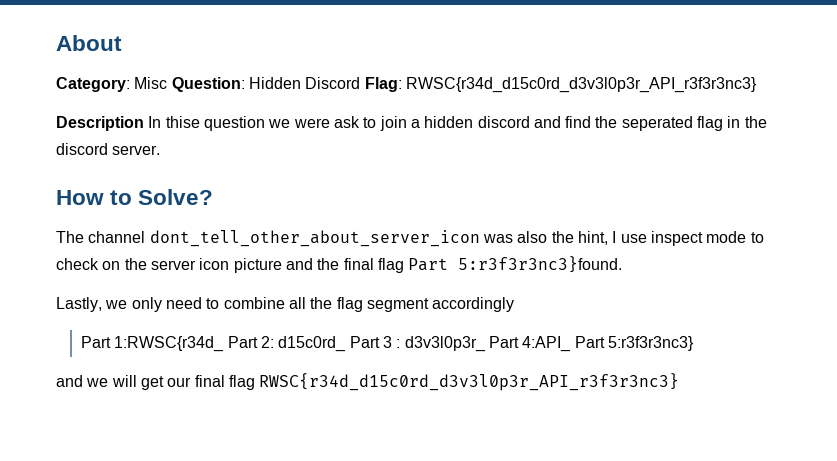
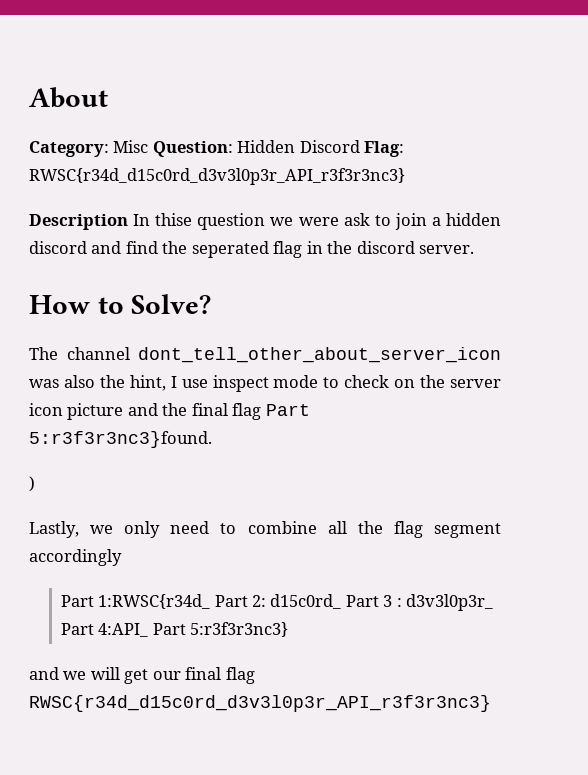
(623, 264) none -> [29,476,35,492] // )

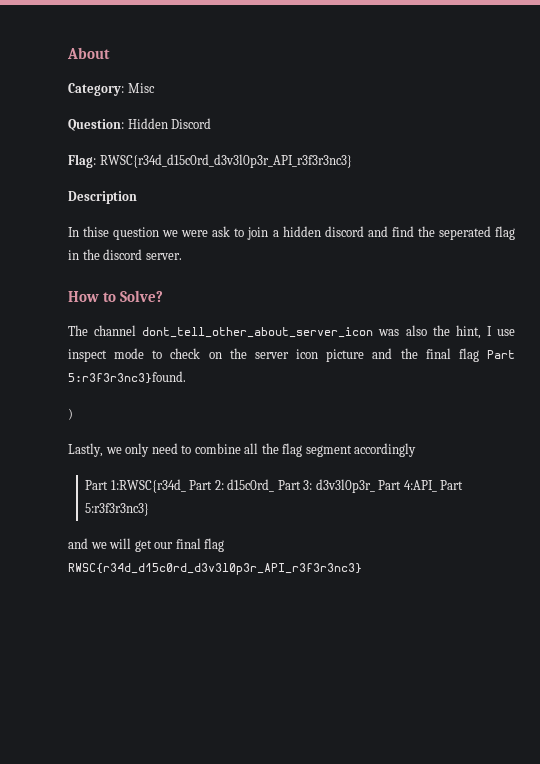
(149, 146) none -> (155, 88) //
(360, 146) none -> (212, 123) //
(128, 222) none -> (137, 197) //
[383,595,402,607] 3 : -> [303,480,313,490] 3:

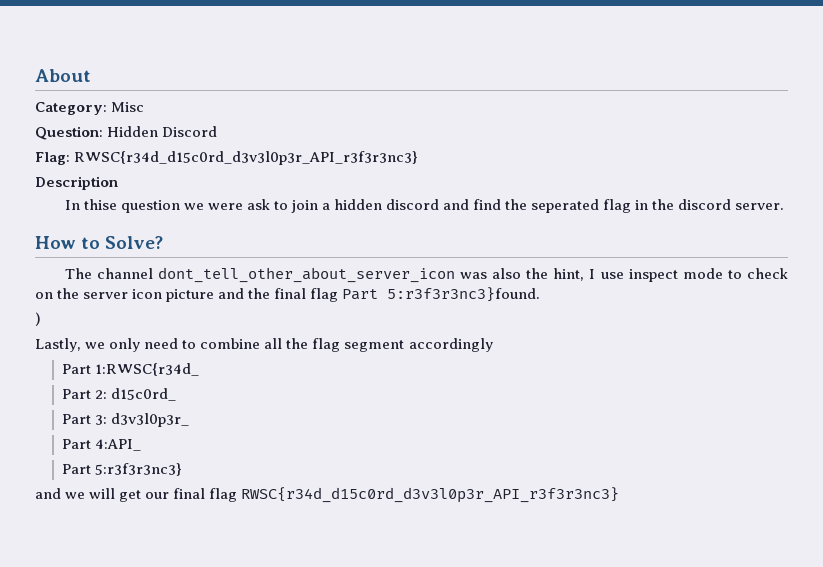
(186, 486) none -> (200, 369) //
(275, 485) none -> (177, 394) //
(375, 486) none -> (190, 420) //
(437, 486) none -> (142, 445) //

